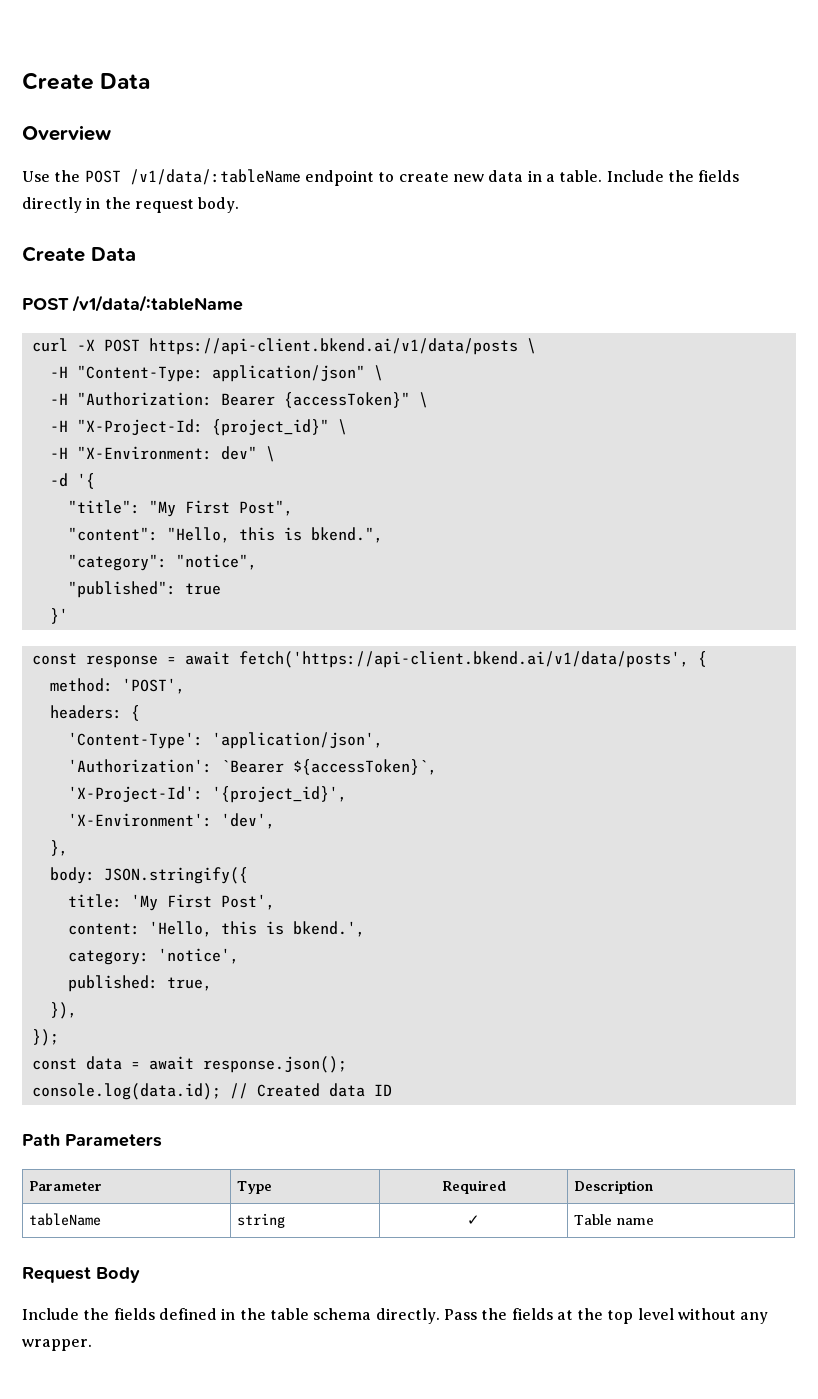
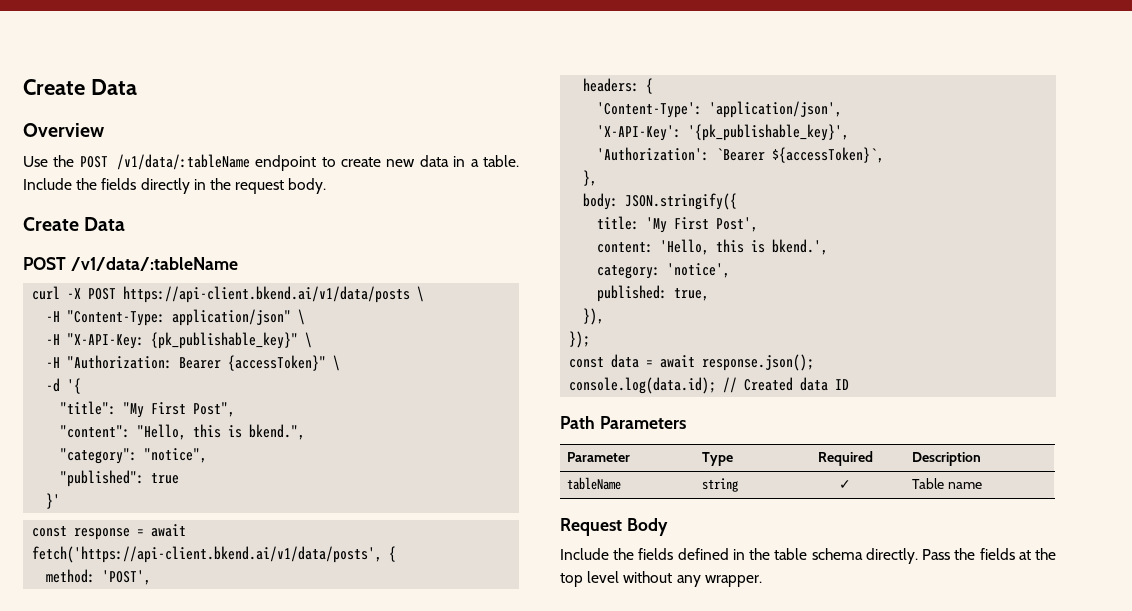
(383, 373) none -> [46,332,313,349] // -H "X-API-Key: {pk_publishable_key}" \
[49,419,347,436] [49,446,275,462] // -H "X-Project-Id: {project_id}" \ // -H "X-Environment: dev" \ -> (341, 363) none
(383, 740) none -> [597,124,850,141] // 'X-API-Key': '{pk_publishable_key}',
[67,786,347,803] [67,813,275,829] // 'X-Project-Id': '{project_id}', // 'X-Environment': 'dev', -> (885, 155) none

